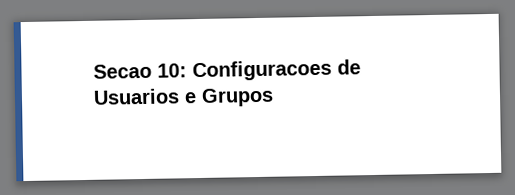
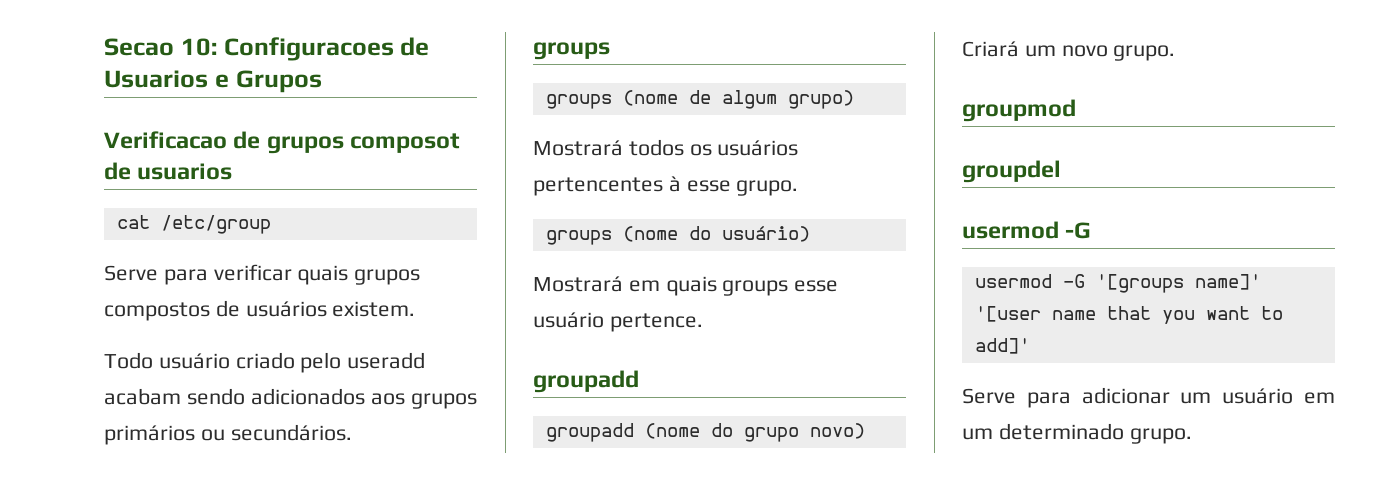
(274, 97) none -> [104,131,461,154] [104,162,233,180] [116,215,271,234] [104,264,421,285] [104,300,416,321] [104,352,426,373] [104,388,477,409] [104,424,352,445] [533,42,610,60] [545,90,854,109] [533,139,799,156] [533,176,799,196] [545,226,810,245] [533,276,839,296] [533,312,703,332] [533,370,639,393] [545,423,865,442] [962,41,1176,61] [962,99,1076,122] [962,160,1061,183] [962,221,1092,239] [974,274,1261,293] [974,306,1283,324] [974,338,1030,354] [962,387,1335,408] [962,423,1192,444] // Verificacao de grupos composot de usuarios // cat /etc/group // Serve para verificar quais grupos compostos de usuários existem. // Todo usuário criado pelo useradd acabam sendo adicionados aos grupos primários ou secundários. // groups // groups (nome de algum grupo) // Mostrará todos os usuários pertencentes à esse grupo. // groups (nome do usuário) // Mostrará em quais groups esse usuário pertence. // groupadd // groupadd (nome do grupo novo) // Criará um novo grupo. // groupmod // groupdel // usermod -G // usermod -G '[groups name]' '[user name that you want to add]' // Serve para adicionar um usuário em um determinado grupo.

